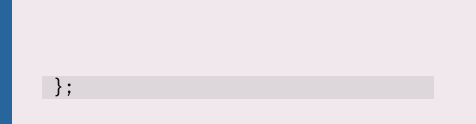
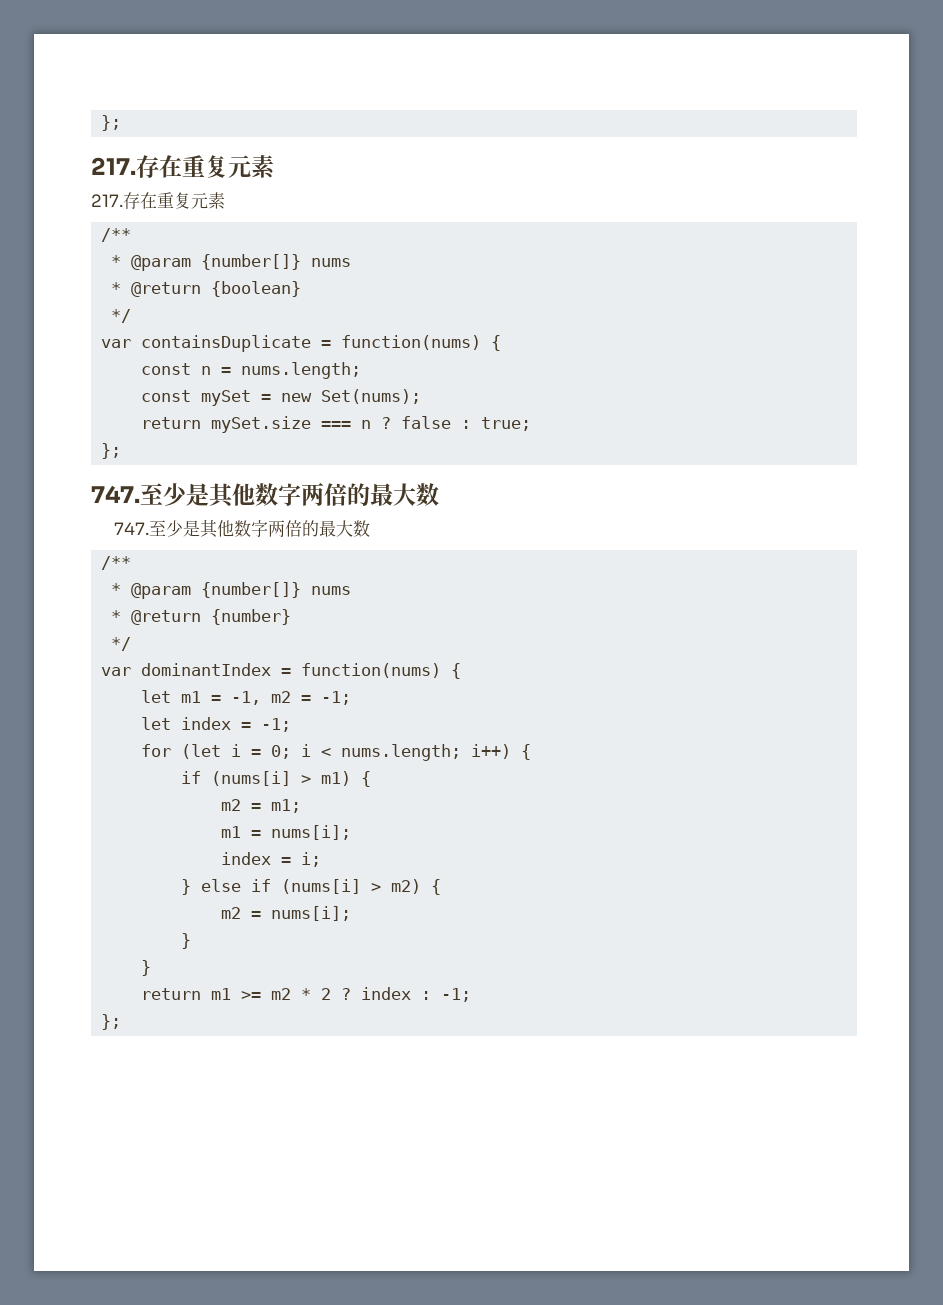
[52,77,75,97] }; -> [101,115,122,131] [91,155,275,178] [91,192,225,209] [101,228,132,242] [111,254,352,271] [111,281,302,297] [111,309,132,323] [101,335,502,352] [141,362,362,379] [141,389,422,406] [141,416,532,433] [101,443,122,459] [91,483,439,508] [113,519,370,538] [101,556,132,570] [111,582,352,599] [111,609,292,625] [111,637,132,651] [101,663,462,679] [141,690,352,705] [141,717,292,732] [141,744,532,761] [181,771,372,787] [221,799,302,813] [221,825,352,840] [221,852,322,867] [181,879,442,895] [221,906,352,921] [181,933,192,949] [141,960,152,976] [141,987,472,1002] [101,1014,122,1030] }; // 217.存在重复元素 // 217.存在重复元素 // /** // * @param {number[]} nums // * @return {boolean} // */ // var containsDuplicate = function(nums) { // const n = nums.length; // const mySet = new Set(nums); // return mySet.size === n ? false : true; // }; // 747.至少是其他数字两倍的最大数 // 747.至少是其他数字两倍的最大数 // /** // * @param {number[]} nums // * @return {number} // */ // var dominantIndex = function(nums) { // let m1 = -1, m2 = -1; // let index = -1; // for (let i = 0; i < nums.length; i++) { // if (nums[i] > m1) { // m2 = m1; // m1 = nums[i]; // index = i; // } else if (nums[i] > m2) { // m2 = nums[i]; // } // } // return m1 >= m2 * 2 ? index : -1; // };

